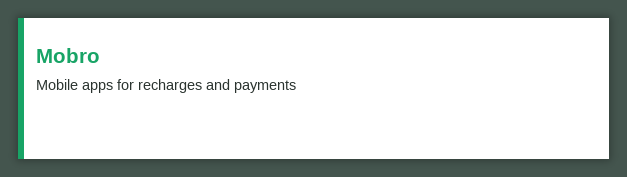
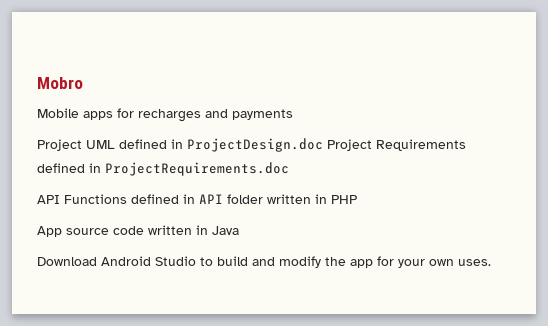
(296, 86) none -> [37,138,466,152] [37,162,289,176] [37,194,357,204] [37,225,239,237] [37,256,491,268] // Project UML defined in ProjectDesign.doc Project Requirements defined in ProjectRequirements.doc // API Functions defined in API folder written in PHP // App source code written in Java // Download Android Studio to build and modify the app for your own uses.

